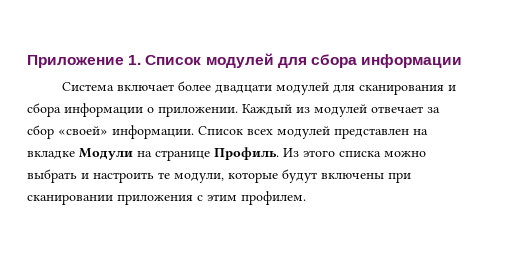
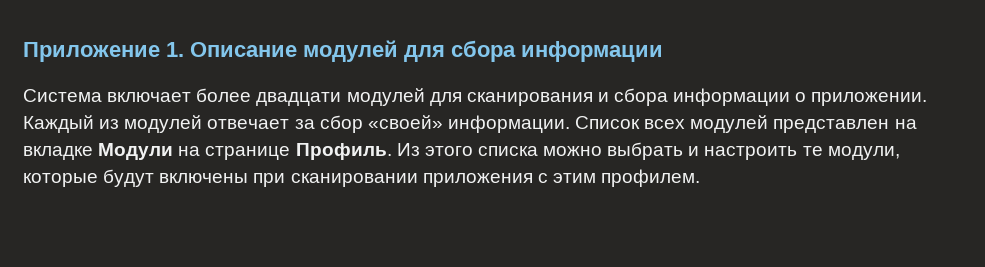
[145,55,202,65] Список -> [190,42,297,57] Описание

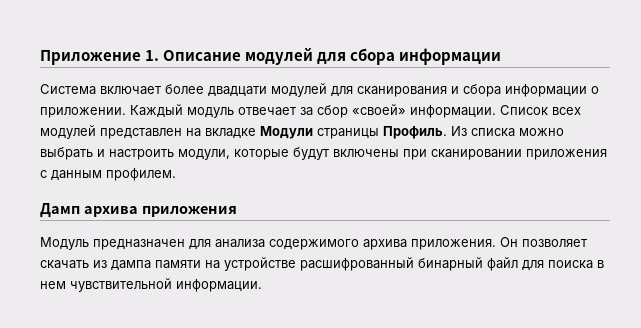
[99,115,203,133] из модулей -> [187,107,234,118] модуль
[178,146,291,160] на странице -> [317,128,379,139] страницы
[424,146,473,156] этого -> (467, 131) none
[802,146,823,156] те -> (174, 154) none
[552,173,596,183] этим -> [51,170,102,181] данным
(701, 178) none -> [40,203,237,218] [40,237,587,250] [40,257,604,271] [40,278,262,292] // Дамп архива приложения // Модуль предназначен для анализа содержимого архива приложения. Он позволяет скачать из дампа памяти на устройстве расшифрованный бинарный файл для поиска в нем чувствительной информации.

